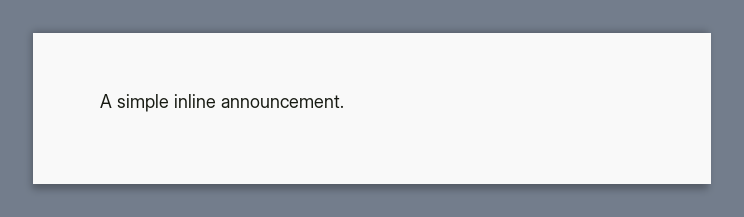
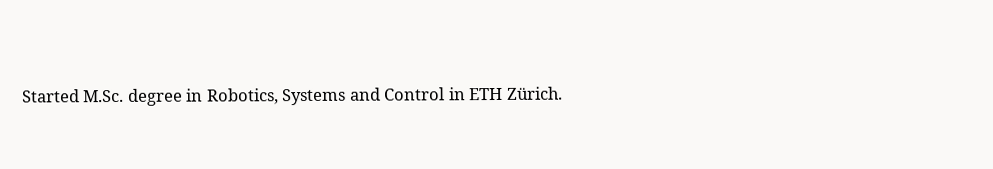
[100,94,344,112] A simple inline announcement. -> [22,86,563,106] Started M.Sc. degree in Robotics, Systems and Control in ETH Zürich.

